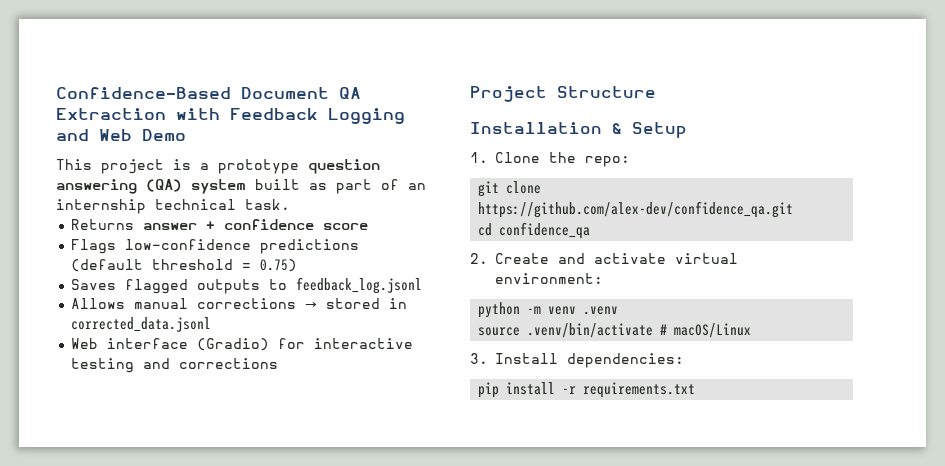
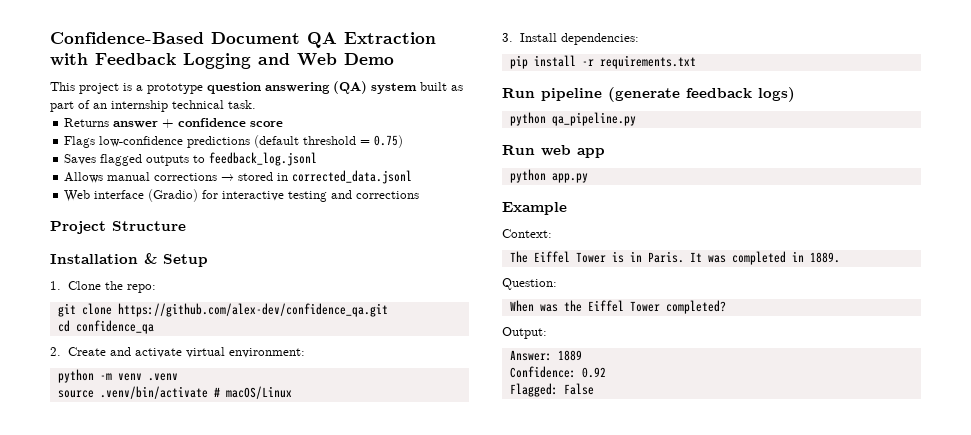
(696, 390) none -> [502,87,795,102] [509,112,636,126] [502,145,605,158] [509,169,588,183] [502,202,567,215] [502,229,552,238] [509,251,840,265] [502,278,557,290] [509,300,726,314] [502,327,547,339] [509,350,582,361] [509,366,606,378] [509,383,594,397] // Run pipeline (generate feedback logs) // python qa_pipeline.py // Run web app // python app.py // Example // Context: // The Eiffel Tower is in Paris. It was completed in 1889. // Question: // When was the Eiffel Tower completed? // Output: // Answer: 1889 // Confidence: 0.92 // Flagged: False

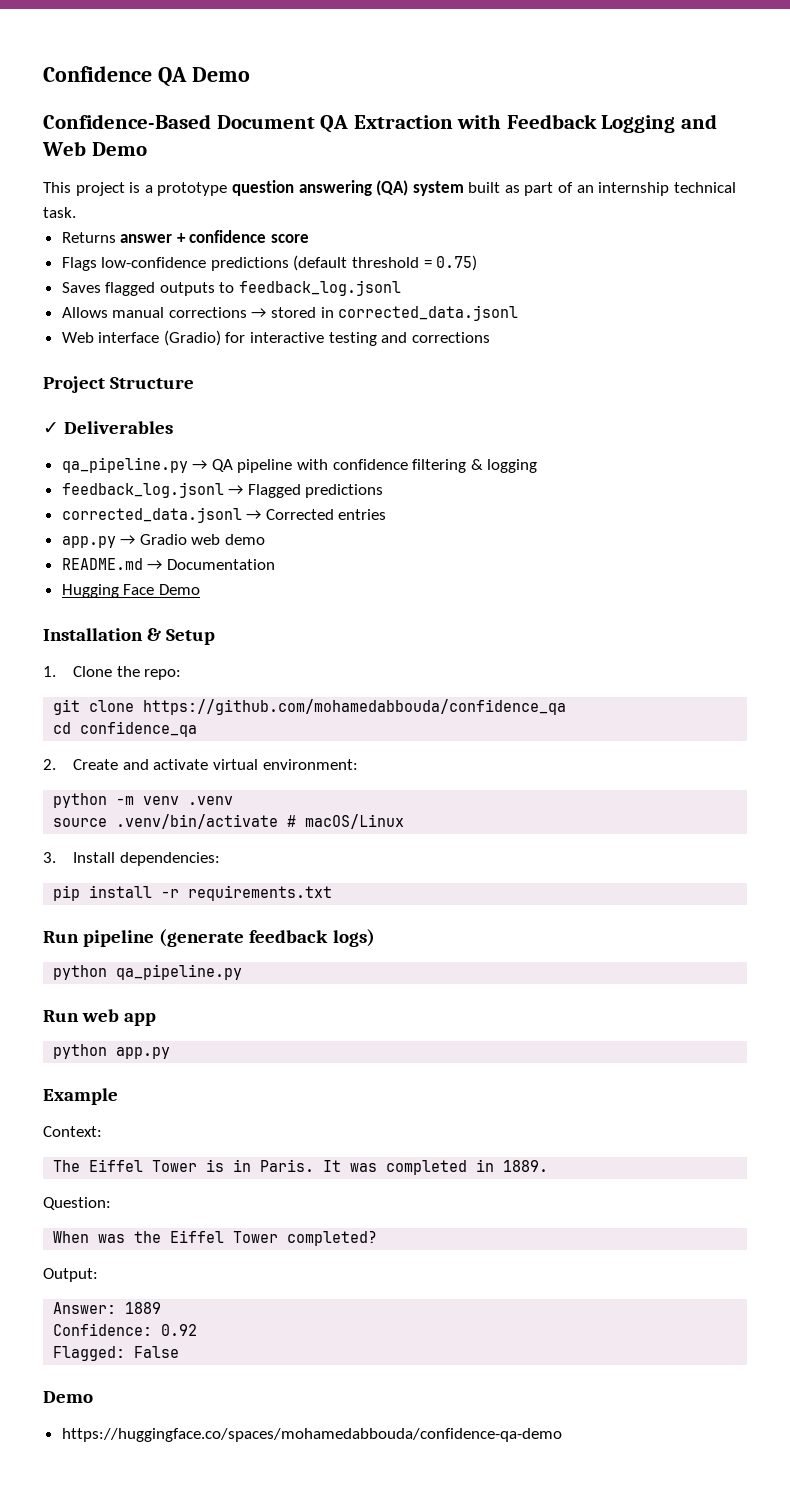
(50, 38) none -> [43,66,250,87] Confidence QA Demo //
(186, 226) none -> [43,421,174,434] [61,457,538,473] [61,482,384,498] [61,507,387,523] [61,534,266,548] [61,558,275,570] [61,584,200,598] // ✓ Deliverables // qa_pipeline.py → QA pipeline with confidence filtering & logging // feedback_log.jsonl → Flagged predictions // corrected_data.jsonl → Corrected entries // app.py → Gradio web demo // README.md → Documentation // Hugging Face Demo
[117,303,388,317] https://github.com/alex-dev/confidence_qa.git -> [143,699,567,715] https://github.com/mohamedabbouda/confidence_qa
(594, 389) none -> [43,1391,93,1403] [61,1428,562,1442] // Demo // https://huggingface.co/spaces/mohamedabbouda/confidence-qa-demo

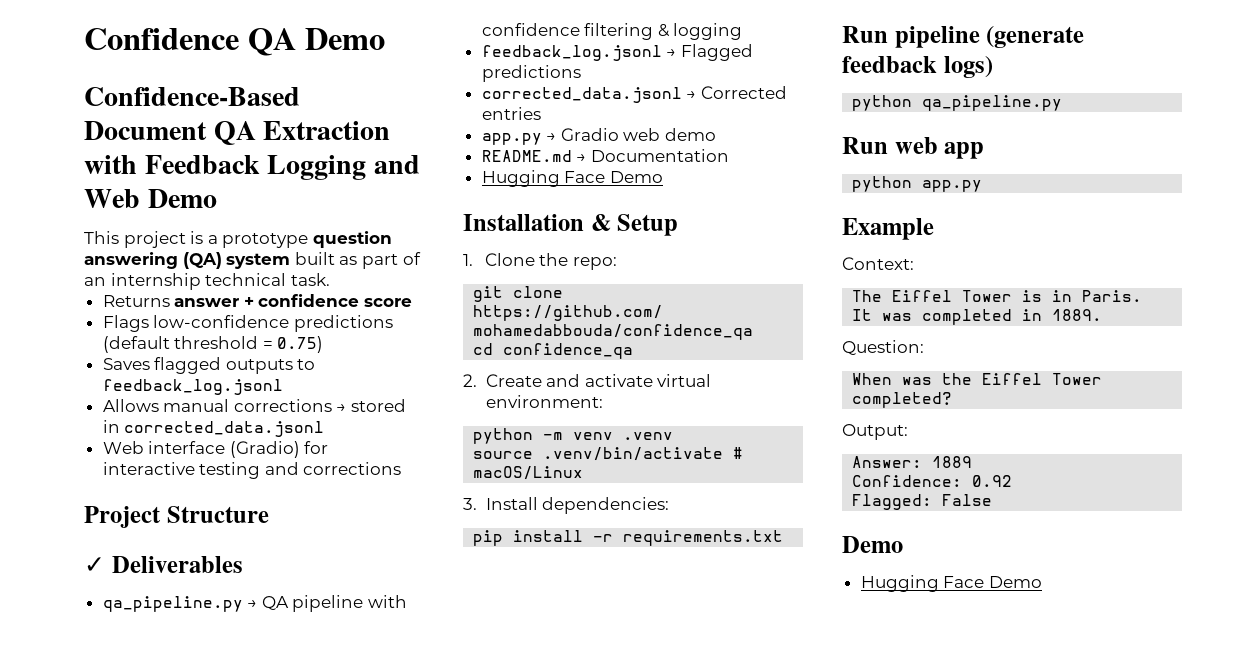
[61,1428,562,1442] https://huggingface.co/spaces/mohamedabbouda/confidence-qa-demo -> [860,575,1042,592] Hugging Face Demo

